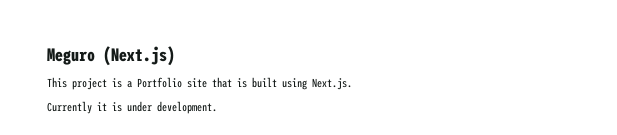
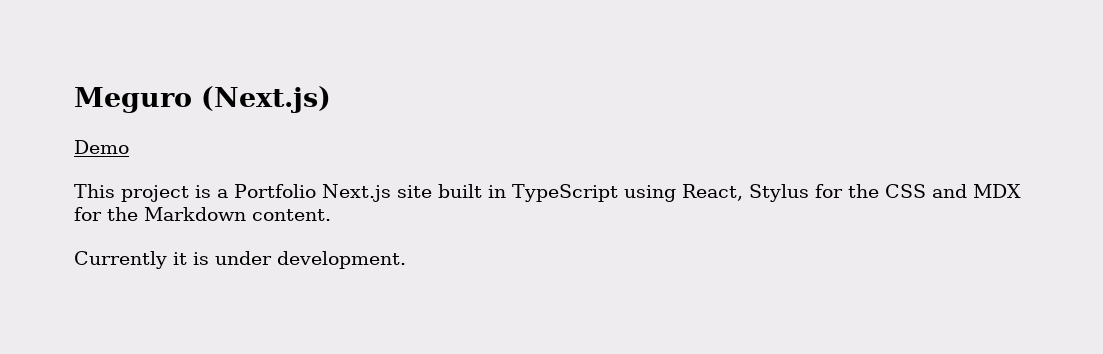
(175, 56) none -> [74,140,129,154] // Demo
[187,77,352,90] site that is built using Next.js. -> [321,184,1021,202] [74,207,331,221] Next.js site built in TypeScript using React, Stylus for the CSS and MDX for the Markdown content.

